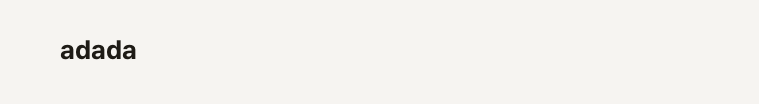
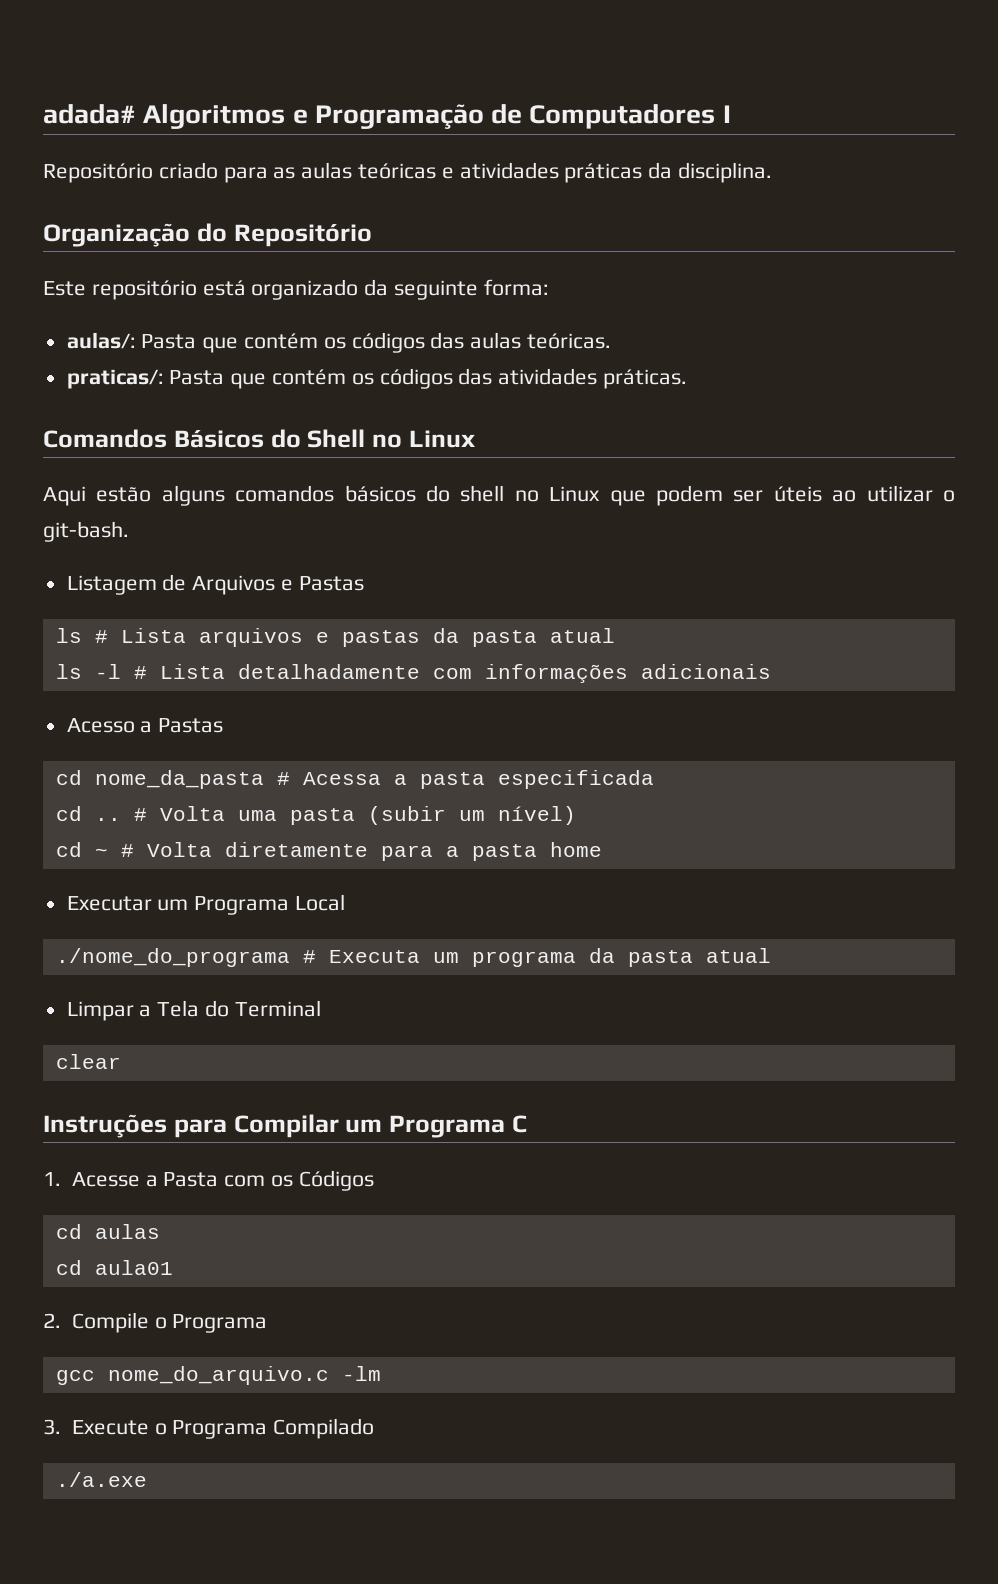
[60,40,137,60] adada -> [43,104,731,129] [43,162,773,183] [43,223,372,247] [43,279,549,300] [66,332,612,353] [66,368,688,389] [43,429,475,448] [43,485,955,506] [43,521,129,542] [66,574,364,595] [55,628,615,647] [55,664,771,683] [66,718,224,733] [55,770,654,789] [55,806,576,825] [55,842,602,861] [66,894,346,915] [55,948,771,967] [66,1000,321,1021] [55,1054,121,1069] [43,1114,527,1138] [43,1170,374,1191] [55,1224,160,1239] [55,1260,173,1275] [43,1312,268,1333] [55,1366,381,1385] [43,1418,375,1439] [55,1472,147,1487] adada# Algoritmos e Programação de Computadores I // Repositório criado para as aulas teóricas e atividades práticas da disciplina. // Organização do Repositório // Este repositório está organizado da seguinte forma: // aulas/: Pasta que contém os códigos das aulas teóricas. // praticas/: Pasta que contém os códigos das atividades práticas. // Comandos Básicos do Shell no Linux // Aqui estão alguns comandos básicos do shell no Linux que podem ser úteis ao utilizar o git-bash. // Listagem de Arquivos e Pastas // ls # Lista arquivos e pastas da pasta atual // ls -l # Lista detalhadamente com informações adicionais // Acesso a Pastas // cd nome_da_pasta # Acessa a pasta especificada // cd .. # Volta uma pasta (subir um nível) // cd ~ # Volta diretamente para a pasta home // Executar um Programa Local // ./nome_do_programa # Executa um programa da pasta atual // Limpar a Tela do Terminal // clear // Instruções para Compilar um Programa C // 1. Acesse a Pasta com os Códigos // cd aulas // cd aula01 // 2. Compile o Programa // gcc nome_do_arquivo.c -lm // 3. Execute o Programa Compilado // ./a.exe

